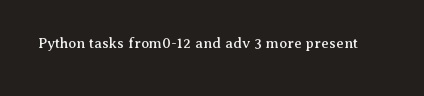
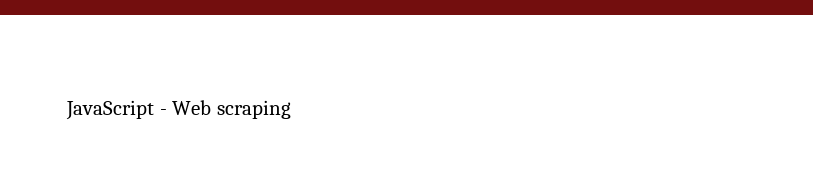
[38,37,358,51] Python tasks from0-12 and adv 3 more present -> [66,100,291,120] JavaScript - Web scraping

